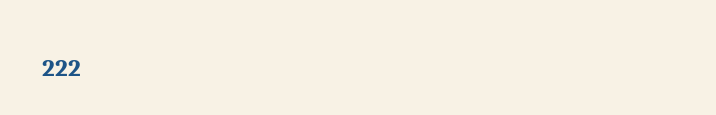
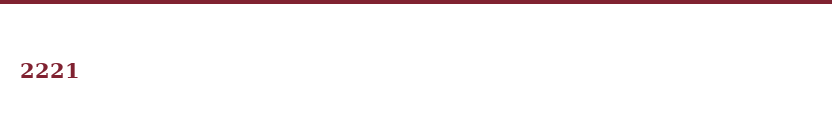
[42,60,81,76] 222 -> [20,63,80,78] 2221

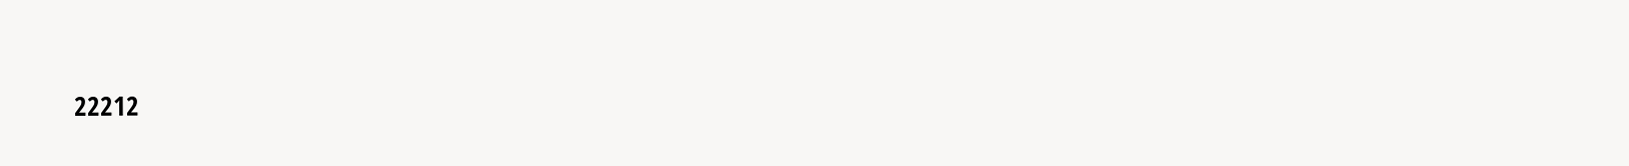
[20,63,80,78] 2221 -> [74,96,140,116] 22212

